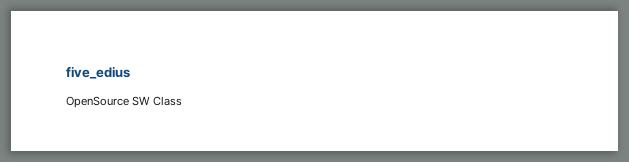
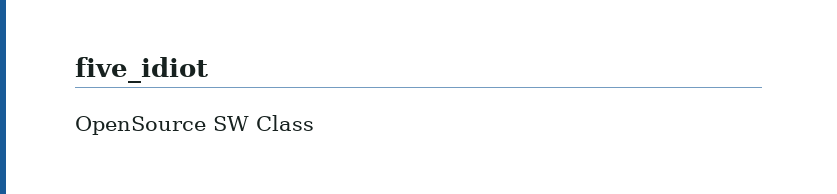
[66,66,130,79] five_edius -> [75,57,208,83] five_idiot

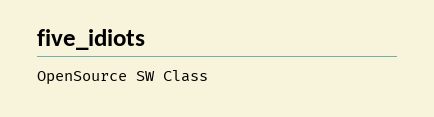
[75,57,208,83] five_idiot -> [37,29,145,50] five_idiots

